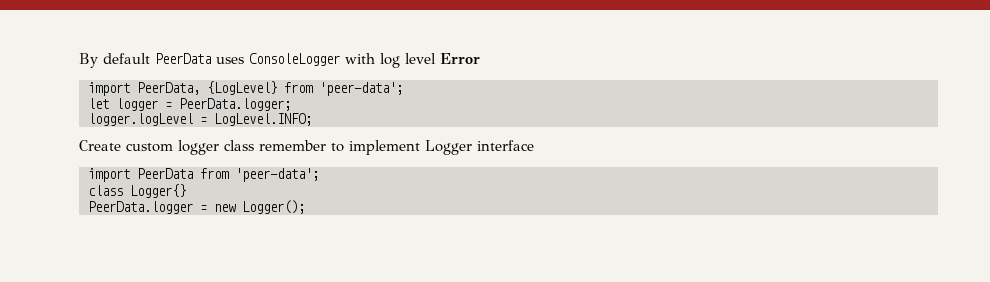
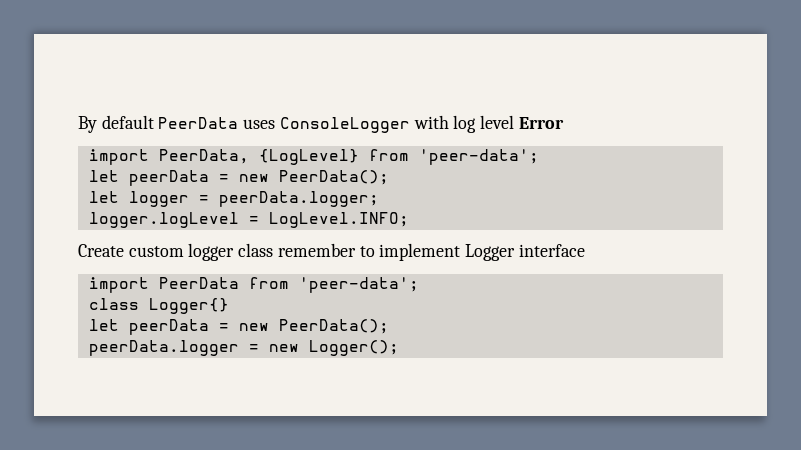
(403, 89) none -> [88,170,389,186] // let peerData = new PeerData();
[179,98,291,111] PeerData.logger; -> [218,191,379,207] peerData.logger;
[88,201,193,214] PeerData.logger -> [88,319,389,335] [88,340,239,356] let peerData = new PeerData(); // peerData.logger

